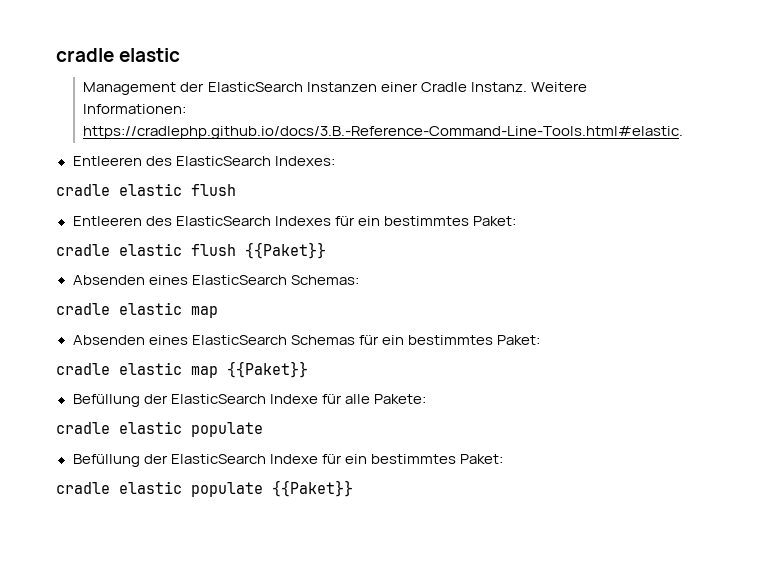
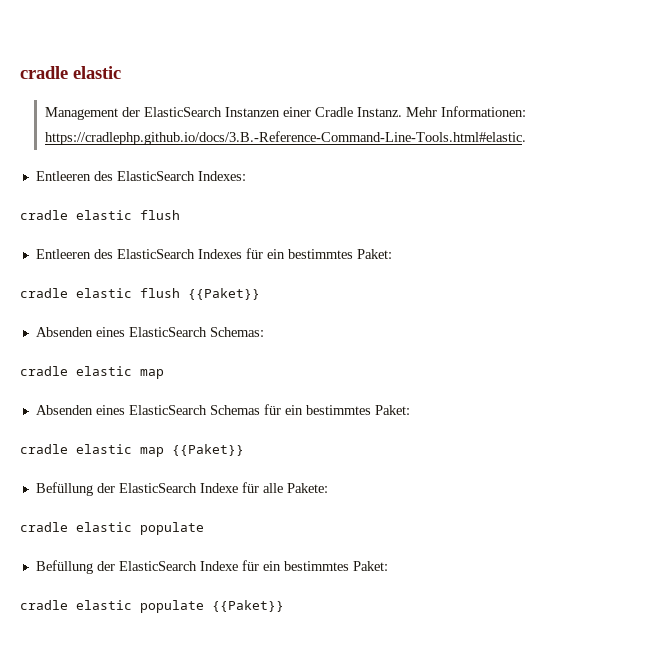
[530,82,587,92] Weitere -> [405,107,437,117] Mehr

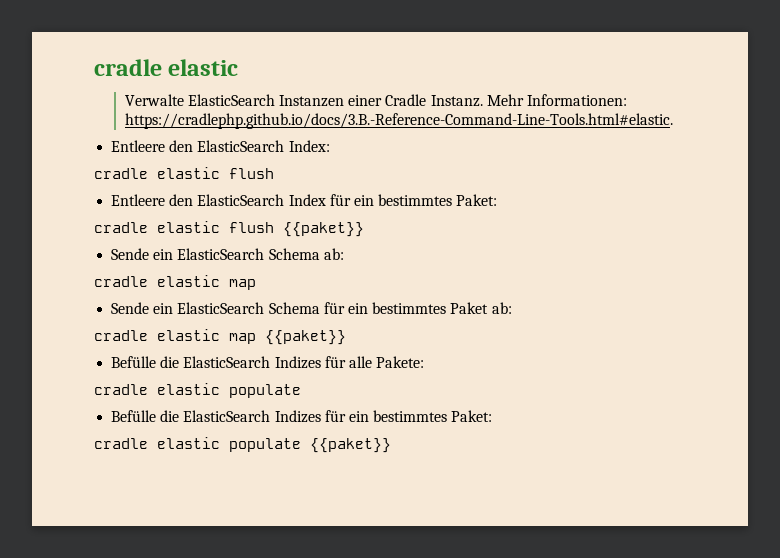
[44,107,140,120] Management der -> [124,94,184,106] Verwalte
[35,171,246,181] Entleeren des ElasticSearch Indexes: -> [111,140,330,152] Entleere den ElasticSearch Index:
[35,249,242,259] Entleeren des ElasticSearch Indexes -> [111,194,326,206] Entleere den ElasticSearch Index
[188,288,260,300] [35,327,264,337] {{Paket}} // Absenden eines ElasticSearch Schemas: -> [283,222,364,237] [111,248,344,260] {{paket}} // Sende ein ElasticSearch Schema ab:
[35,404,410,415] [20,444,244,457] [35,482,238,496] Absenden eines ElasticSearch Schemas für ein bestimmtes Paket: // cradle elastic map {{Paket}} // Befüllung der ElasticSearch Indexe -> [111,302,512,314] [94,329,346,345] [111,356,321,369] Sende ein ElasticSearch Schema für ein bestimmtes Paket ab: // cradle elastic map {{paket}} // Befülle die ElasticSearch Indizes
[35,560,238,574] Befüllung der ElasticSearch Indexe -> [111,410,321,423] Befülle die ElasticSearch Indizes
[212,600,284,612] {{Paket}} -> [310,438,391,453] {{paket}}

